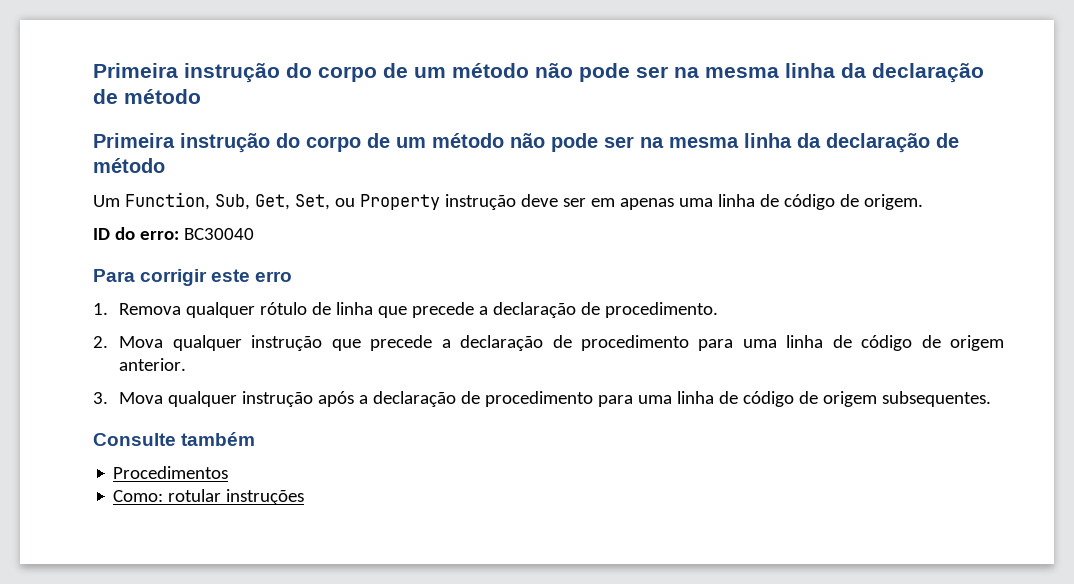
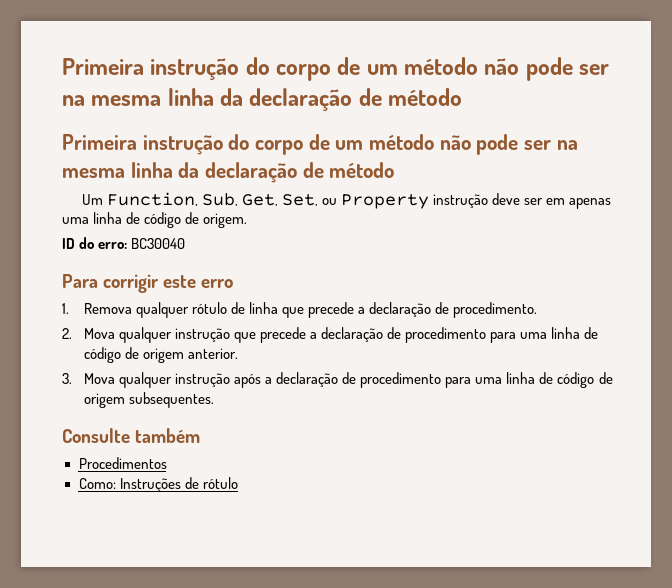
[168,489,305,505] rotular instruções -> [119,477,238,492] Instruções de rótulo

